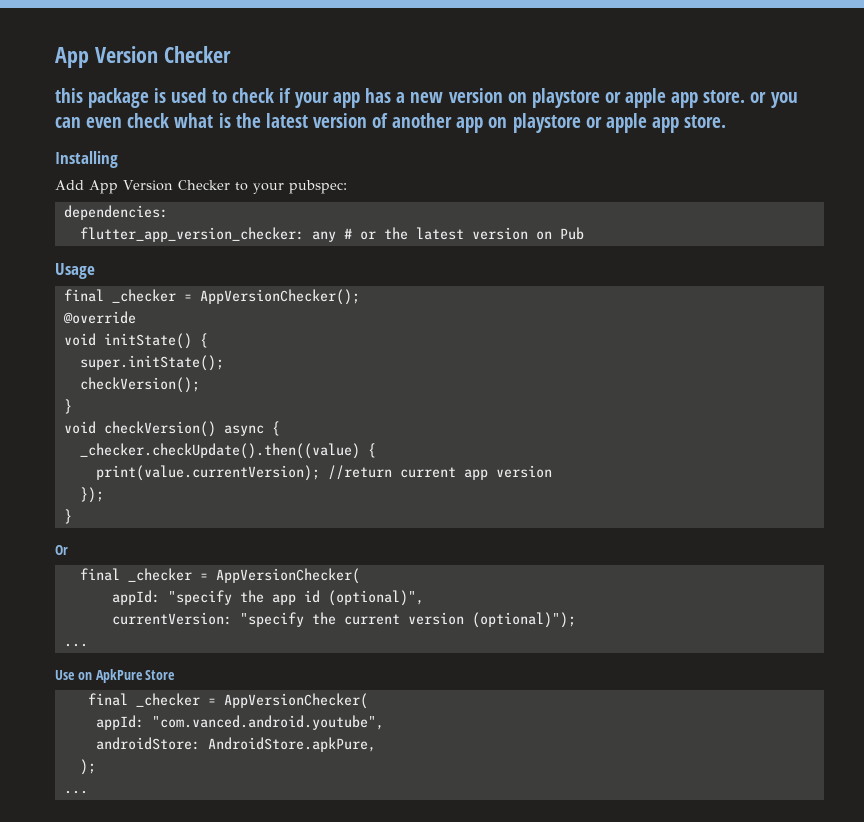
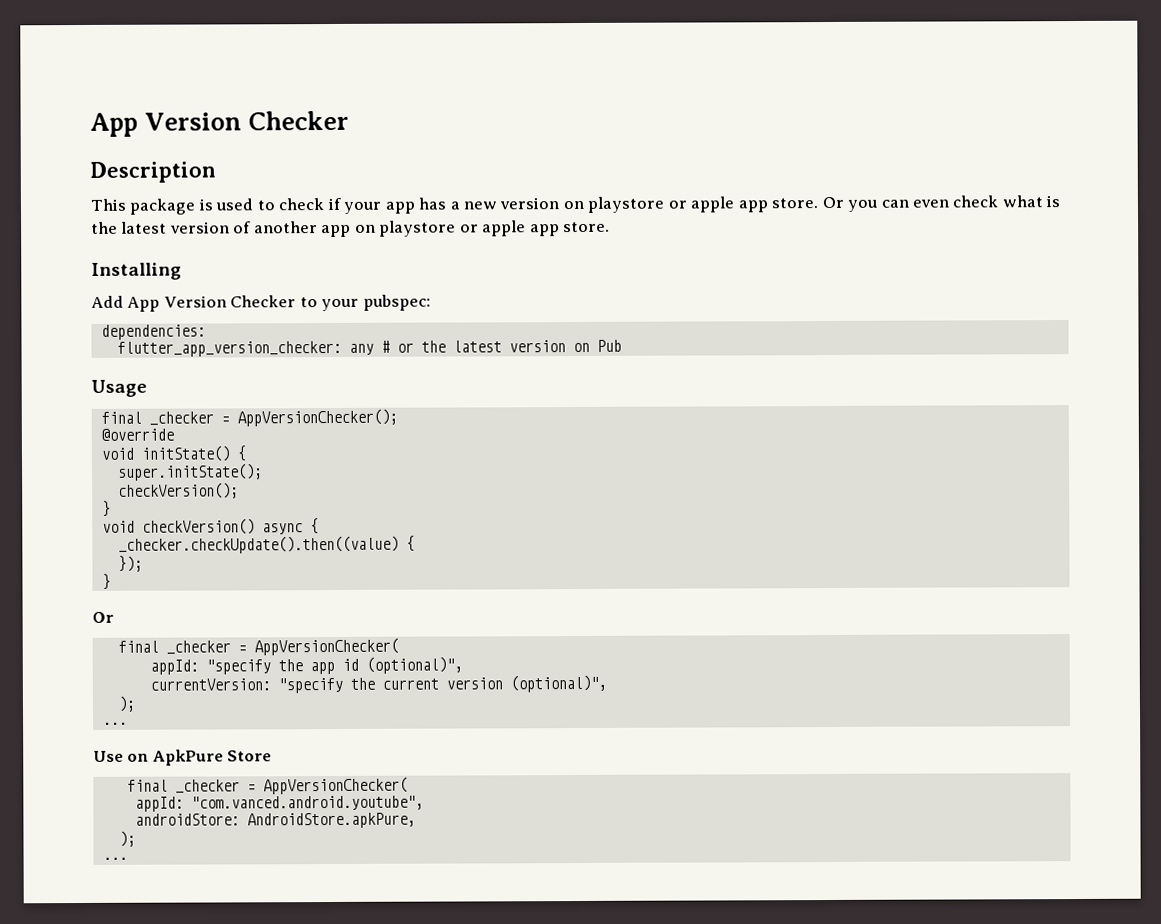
[55,88,83,103] this -> [90,161,216,183] [90,198,126,211] Description // This
[750,92,767,103] or -> [821,196,844,209] Or
[95,465,552,481] // print(value.currentVersion); //return current app version -> (415, 543) none
[471,612,576,628] (optional)"); -> [509,674,607,693] [117,695,135,712] (optional)", // );

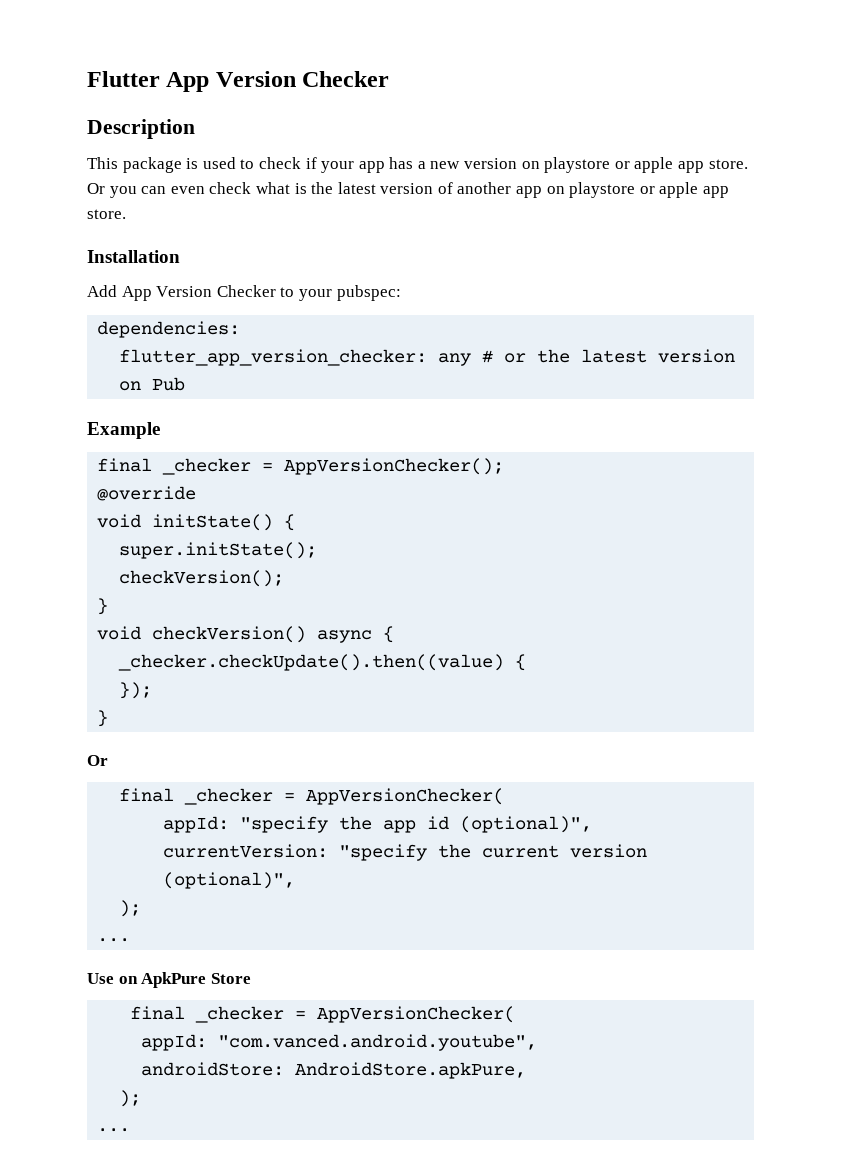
(90, 124) none -> [87,71,160,87] Flutter
[91,262,182,280] Installing -> [87,250,180,263] Installation
[91,379,147,397] Usage -> [87,422,160,439] Example

